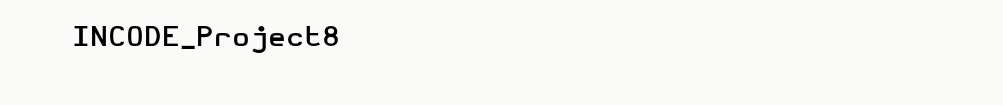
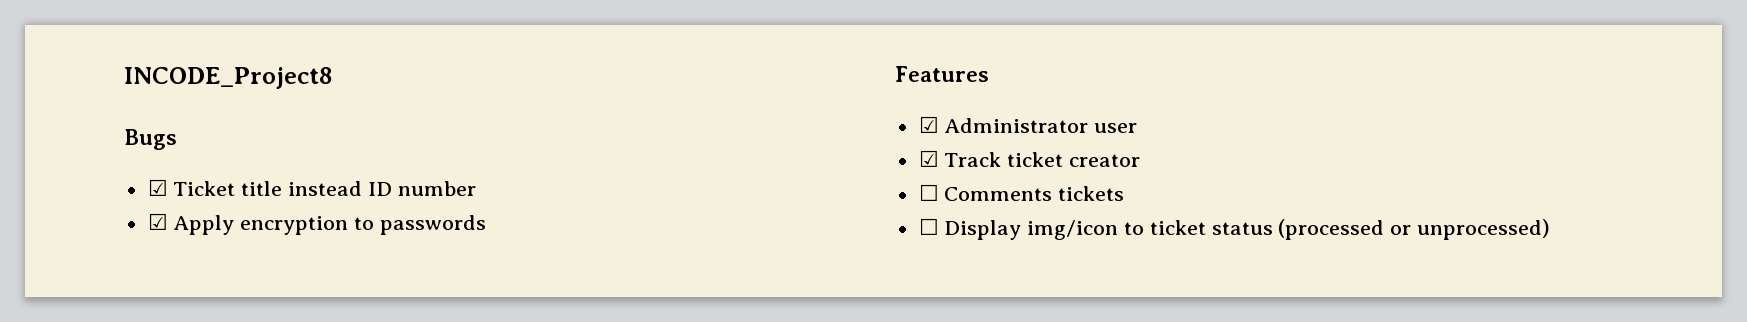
(340, 39) none -> [124,129,177,150] [147,179,476,196] [147,213,486,235] [895,66,989,82] [918,116,1138,133] [918,150,1141,167] [918,184,1125,201] [918,218,1551,240] // Bugs // ☑ Ticket title instead ID number // ☑ Apply encryption to passwords // Features // ☑ Administrator user // ☑ Track ticket creator // ☐ Comments tickets // ☐ Display img/icon to ticket status (processed or unprocessed)

